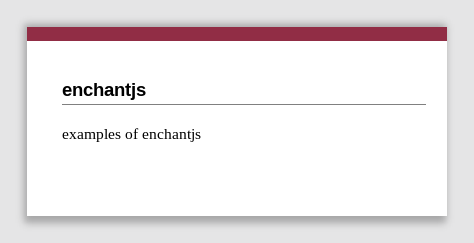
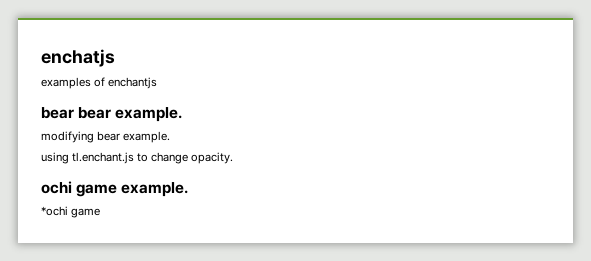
[62,83,146,100] enchantjs -> [41,49,115,67] enchatjs
(202, 135) none -> [41,107,183,122] [41,131,171,143] [41,152,234,164] [41,181,189,197] [41,206,101,218] // bear bear example. // modifying bear example. // using tl.enchant.js to change opacity. // ochi game example. // *ochi game

